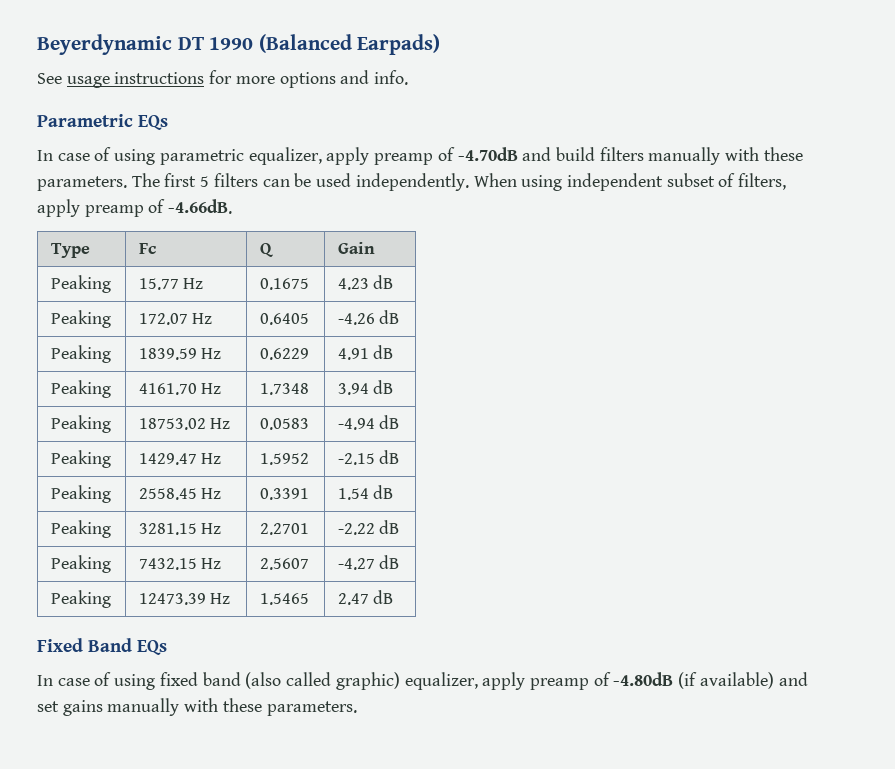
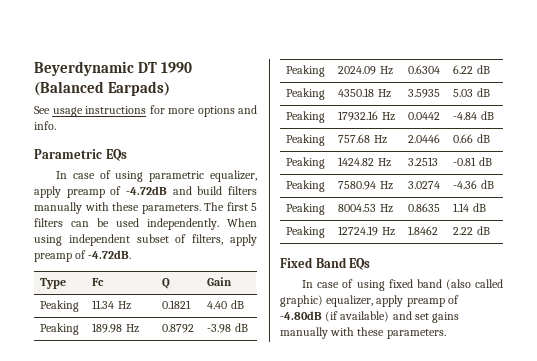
[457,147,518,161] -4.70dB -> [126,186,167,195] -4.72dB
[168,199,233,214] -4.66dB. -> [88,250,132,259] -4.72dB.
[138,278,204,290] [259,278,309,290] [337,275,394,290] [50,310,111,328] [138,313,213,325] [259,313,309,325] [337,310,400,325] [50,345,111,363] [138,348,222,360] [259,348,309,360] [337,345,394,360] [50,380,111,398] [138,383,222,395] [259,383,309,395] [337,380,394,395] [50,415,111,433] [138,418,231,430] [259,418,309,430] [337,415,400,430] [50,450,111,468] [138,453,222,465] [259,453,309,465] [337,450,400,465] [50,485,111,503] [138,488,222,500] [259,488,309,500] [337,485,394,500] [50,520,111,538] [138,523,222,535] [259,523,309,535] [337,520,400,535] [50,555,111,573] [138,558,222,570] [259,558,309,570] [337,555,400,570] [50,590,111,608] [138,593,231,605] [259,593,309,605] [337,593,369,605] 15.77 Hz | 0.1675 | 4.23 dB // Peaking | 172.07 Hz | 0.6405 | -4.26 dB // Peaking | 1839.59 Hz | 0.6229 | 4.91 dB // Peaking | 4161.70 Hz | 1.7348 | 3.94 dB // Peaking | 18753.02 Hz | 0.0583 | -4.94 dB // Peaking | 1429.47 Hz | 1.5952 | -2.15 dB // Peaking | 2558.45 Hz | 0.3391 | 1.54 dB // Peaking | 3281.15 Hz | 2.2701 | -2.22 dB // Peaking | 7432.15 Hz | 2.5607 | -4.27 dB // Peaking | 12473.39 Hz | 1.5465 | 2.47 -> [92,300,131,310] [162,300,192,309] [207,300,244,309] [40,323,80,335] [92,323,139,333] [162,324,195,333] [207,323,248,333] [286,65,326,77] [338,66,393,75] [408,65,441,74] [453,65,490,74] [286,88,326,100] [338,88,391,98] [408,89,441,98] [453,88,490,97] [286,111,326,123] [338,111,395,121] [408,112,441,120] [453,111,494,120] [286,134,326,146] [338,134,387,144] [408,134,441,143] [453,134,490,143] [286,157,326,169] [338,157,391,167] [408,157,439,166] [453,157,492,166] [286,180,326,192] [338,181,393,190] [408,181,441,189] [453,180,494,189] [286,203,326,215] [338,204,393,213] [408,203,441,212] [453,203,486,212] [286,226,326,238] [338,226,395,236] [408,226,439,235] [453,227,474,235] 11.34 Hz | 0.1821 | 4.40 dB // Peaking | 189.98 Hz | 0.8792 | -3.98 dB // Peaking | 2024.09 Hz | 0.6304 | 6.22 dB // Peaking | 4350.18 Hz | 3.5935 | 5.03 dB // Peaking | 17932.16 Hz | 0.0442 | -4.84 dB // Peaking | 757.68 Hz | 2.0446 | 0.66 dB // Peaking | 1424.82 Hz | 3.2513 | -0.81 dB // Peaking | 7580.94 Hz | 3.0274 | -4.36 dB // Peaking | 8004.53 Hz | 0.8635 | 1.14 dB // Peaking | 12724.19 Hz | 1.8462 | 2.22

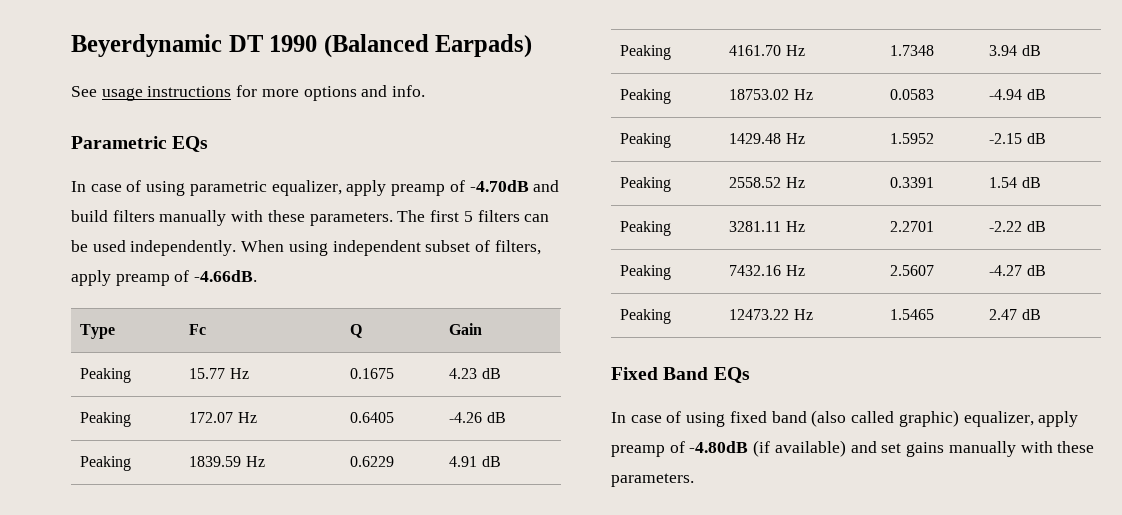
[126,186,167,195] -4.72dB -> [469,180,529,192] -4.70dB
[88,250,132,259] -4.72dB. -> [194,270,258,282] -4.66dB.
[92,300,131,310] [162,300,192,309] [207,300,244,309] [40,323,80,335] [92,323,139,333] [162,324,195,333] [207,323,248,333] [286,65,326,77] [338,66,393,75] [408,65,441,74] [453,65,490,74] [286,88,326,100] [338,88,391,98] [408,89,441,98] [453,88,490,97] [286,111,326,123] [338,111,395,121] [408,112,441,120] [453,111,494,120] [286,134,326,146] [338,134,387,144] [408,134,441,143] [453,134,490,143] [286,157,326,169] [338,157,391,167] [408,157,439,166] [453,157,492,166] [286,180,326,192] [338,181,393,190] [408,181,441,189] [453,180,494,189] [286,203,326,215] [338,204,393,213] [408,203,441,212] [453,203,486,212] [286,226,326,238] [338,226,395,236] [408,226,439,235] [453,227,474,235] 11.34 Hz | 0.1821 | 4.40 dB // Peaking | 189.98 Hz | 0.8792 | -3.98 dB // Peaking | 2024.09 Hz | 0.6304 | 6.22 dB // Peaking | 4350.18 Hz | 3.5935 | 5.03 dB // Peaking | 17932.16 Hz | 0.0442 | -4.84 dB // Peaking | 757.68 Hz | 2.0446 | 0.66 dB // Peaking | 1424.82 Hz | 3.2513 | -0.81 dB // Peaking | 7580.94 Hz | 3.0274 | -4.36 dB // Peaking | 8004.53 Hz | 0.8635 | 1.14 dB // Peaking | 12724.19 Hz | 1.8462 | 2.22 -> [189,368,249,379] [350,368,395,379] [449,368,501,379] [80,412,132,427] [189,412,257,423] [350,412,395,423] [449,412,506,423] [80,456,132,471] [189,456,265,467] [350,456,395,467] [449,456,501,467] [620,45,672,60] [729,45,805,56] [890,45,935,56] [989,45,1041,56] [620,89,672,104] [729,89,813,100] [890,89,935,100] [989,89,1046,100] [620,133,672,148] [729,133,805,144] [890,133,935,144] [989,133,1046,144] [620,177,672,192] [729,177,805,188] [890,177,935,188] [989,177,1041,188] [620,221,672,236] [729,221,805,232] [890,221,935,232] [989,221,1046,232] [620,265,672,280] [729,265,805,276] [890,265,935,276] [989,265,1046,276] [620,309,672,324] [729,309,813,320] [890,309,935,320] [989,309,1018,320] 15.77 Hz | 0.1675 | 4.23 dB // Peaking | 172.07 Hz | 0.6405 | -4.26 dB // Peaking | 1839.59 Hz | 0.6229 | 4.91 dB // Peaking | 4161.70 Hz | 1.7348 | 3.94 dB // Peaking | 18753.02 Hz | 0.0583 | -4.94 dB // Peaking | 1429.48 Hz | 1.5952 | -2.15 dB // Peaking | 2558.52 Hz | 0.3391 | 1.54 dB // Peaking | 3281.11 Hz | 2.2701 | -2.22 dB // Peaking | 7432.16 Hz | 2.5607 | -4.27 dB // Peaking | 12473.22 Hz | 1.5465 | 2.47

